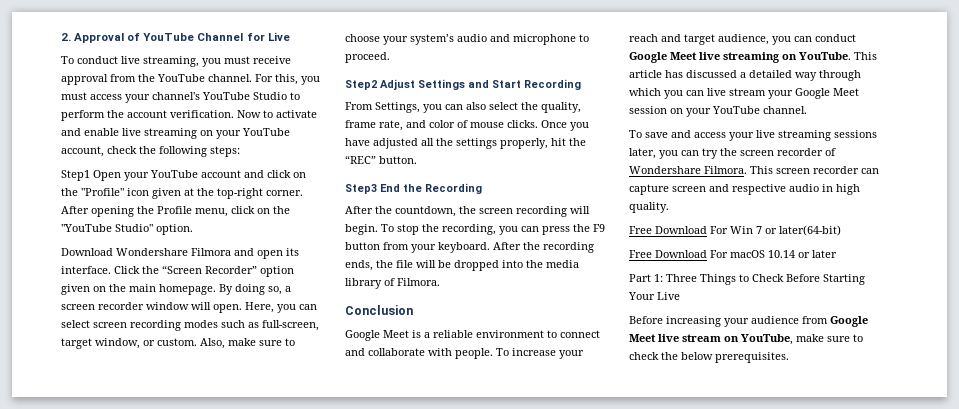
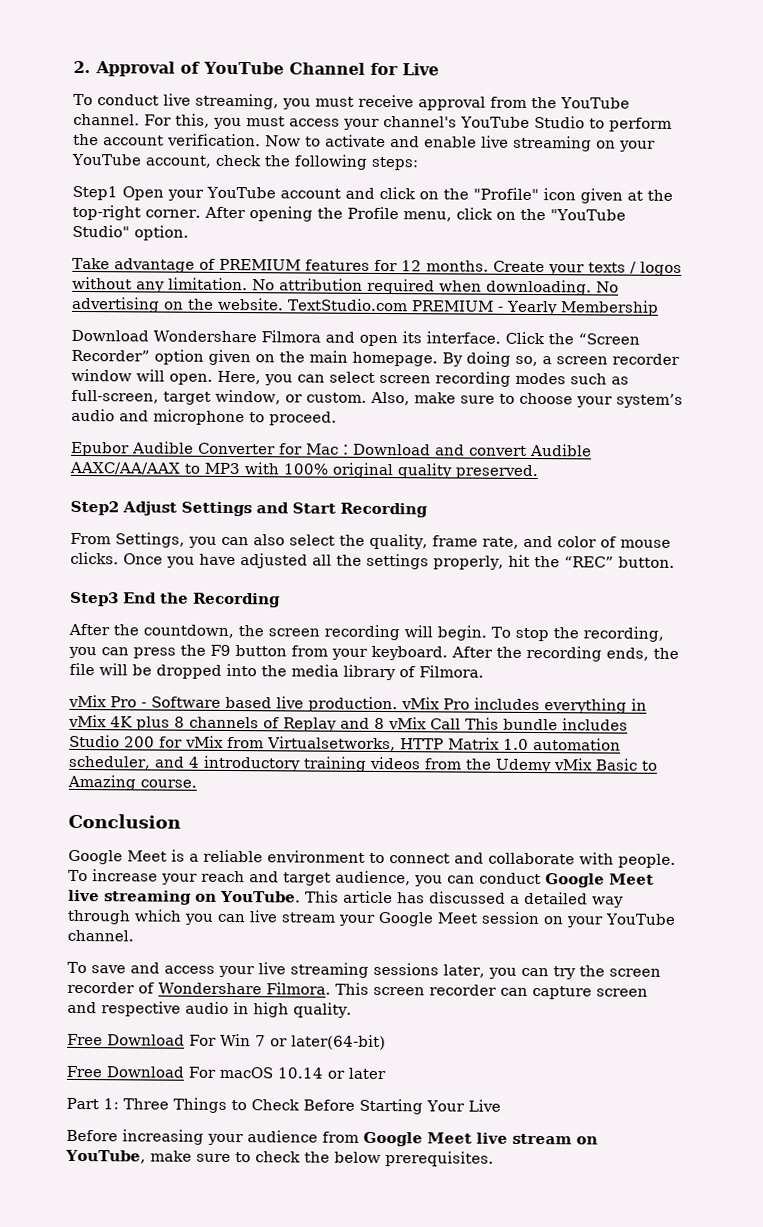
(193, 229) none -> [72,257,682,276] [72,276,619,296] [71,296,659,316] // Take advantage of PREMIUM features for 12 months. Create your texts / logos without any limitation. No attribution required when downloading. No advertising on the website. TextStudio.com PREMIUM - Yearly Membership
(390, 57) none -> [71,441,592,457] [69,461,538,480] // Epubor Audible Converter for Mac：Download and convert Audible AAXC/AA/AAX to MP3 with 100% original quality preserved.
(440, 282) none -> [68,694,647,714] [68,714,628,732] [69,734,621,752] [68,755,658,774] [67,774,197,791] // vMix Pro - Software based live production. vMix Pro includes everything in vMix 4K plus 8 channels of Replay and 8 vMix Call This bundle includes Studio 200 for vMix from Virtualsetworks, HTTP Matrix 1.0 automation scheduler, and 4 introductory training videos from the Udemy vMix Basic to Amazing course.

